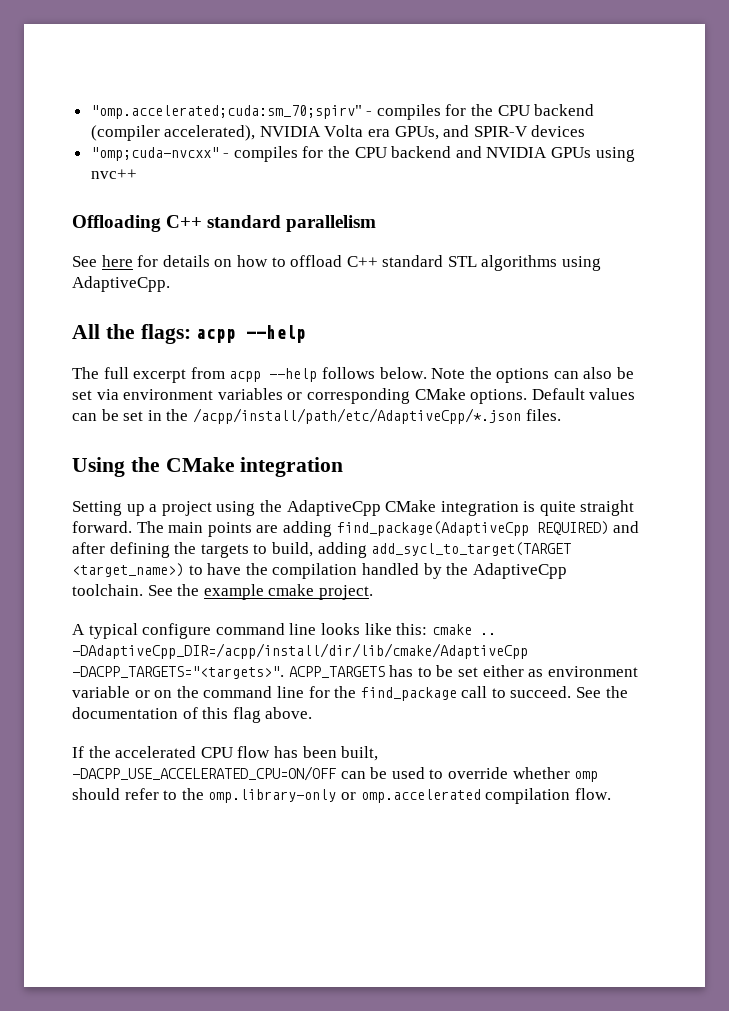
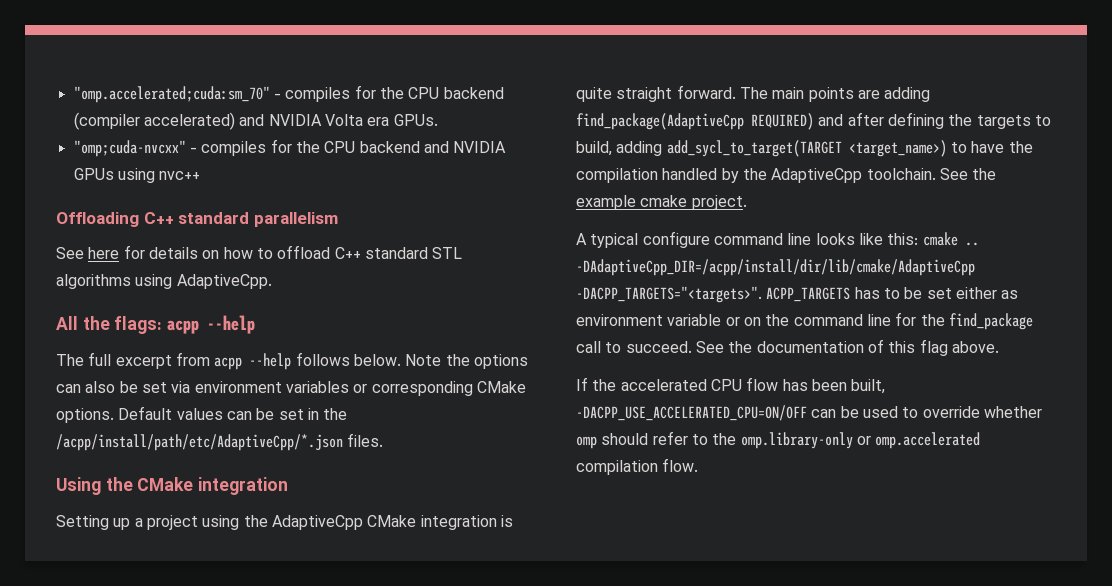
[90,105,362,119] "omp.accelerated;cuda:sm_70;spirv" -> [73,86,270,103] "omp.accelerated;cuda:sm_70"
[164,125,256,141] accelerated), -> [143,112,265,130] accelerated) and
[394,125,586,140] GPUs, and SPIR-V devices -> [393,114,438,126] GPUs.

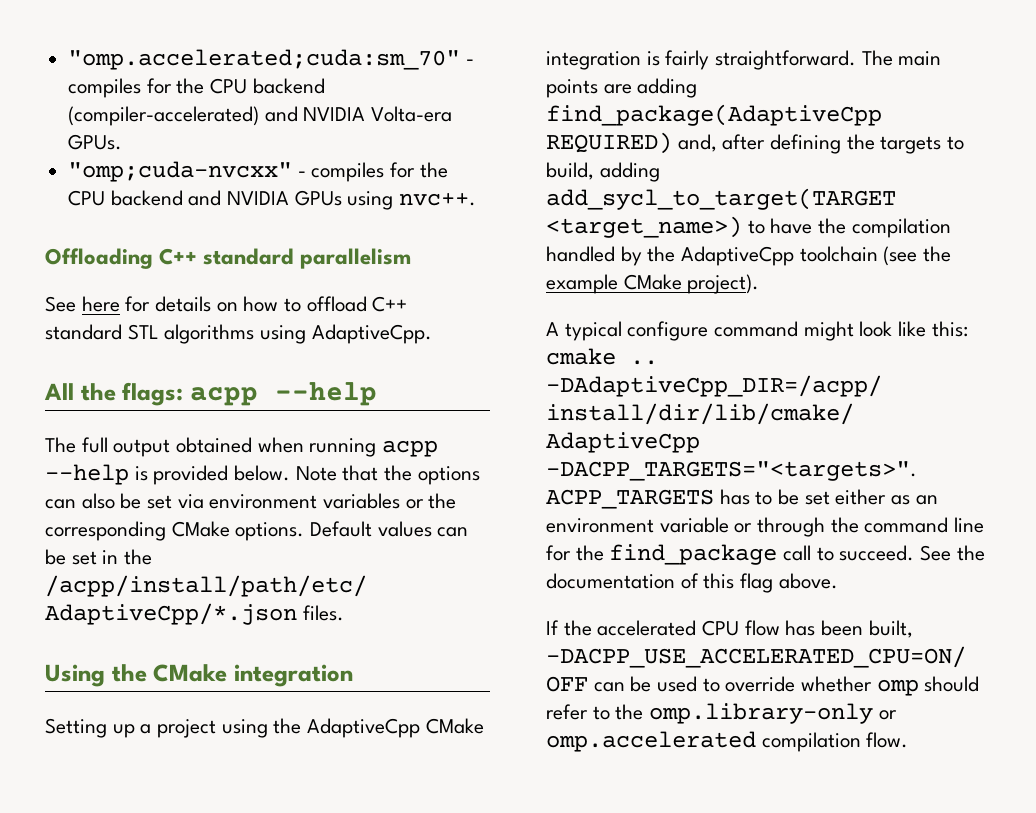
[73,112,390,130] (compiler accelerated) and NVIDIA Volta era -> [68,106,453,126] (compiler-accelerated) and NVIDIA Volta-era
[159,171,201,180] nvc++ -> [399,192,477,206] nvc++.
[115,352,350,370] excerpt from acpp --help follows -> [113,437,439,457] [45,464,229,485] output obtained when running acpp --help is provided
(442, 360) none -> [342,465,379,481] that
(368, 388) none -> [428,493,457,509] the
[576,85,736,102] quite straight forward. -> [665,50,857,70] fairly straightforward.
[818,114,844,126] and -> [677,134,717,152] and,
[866,168,997,180] [576,195,747,210] toolchain. See the example cmake project. -> [799,246,952,266] [546,274,760,294] toolchain (see the example CMake project).
[787,233,855,245] line looks -> [803,321,893,341] might look
(1019, 294) none -> [915,495,938,505] an
[743,317,761,326] on -> [757,517,826,537] through

